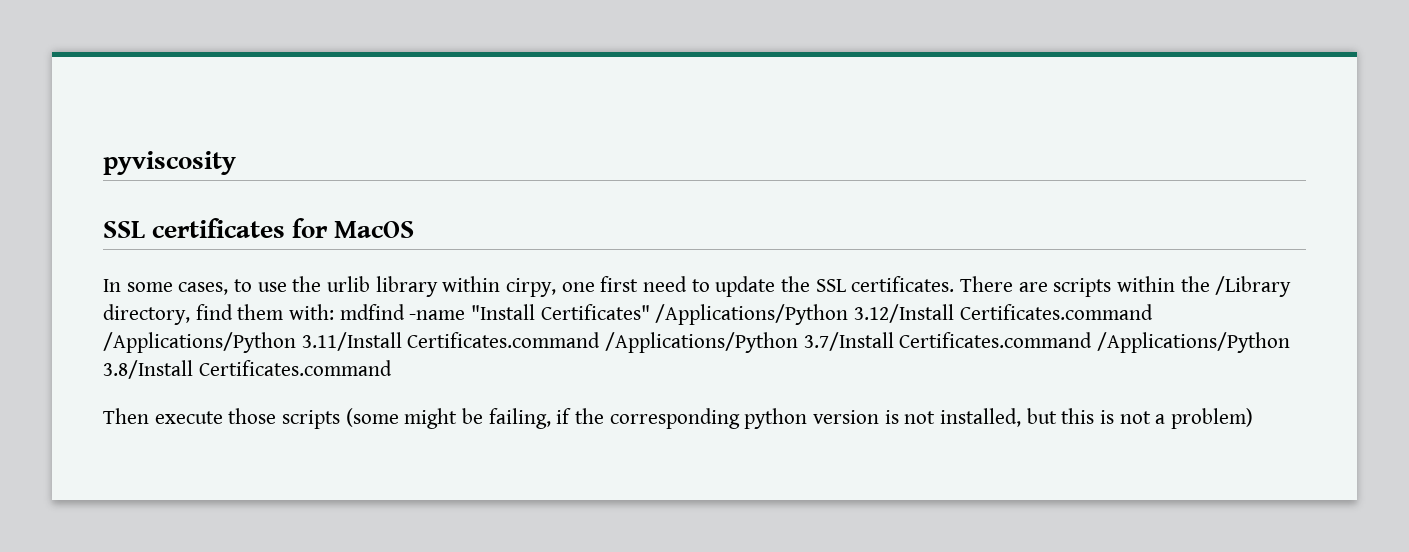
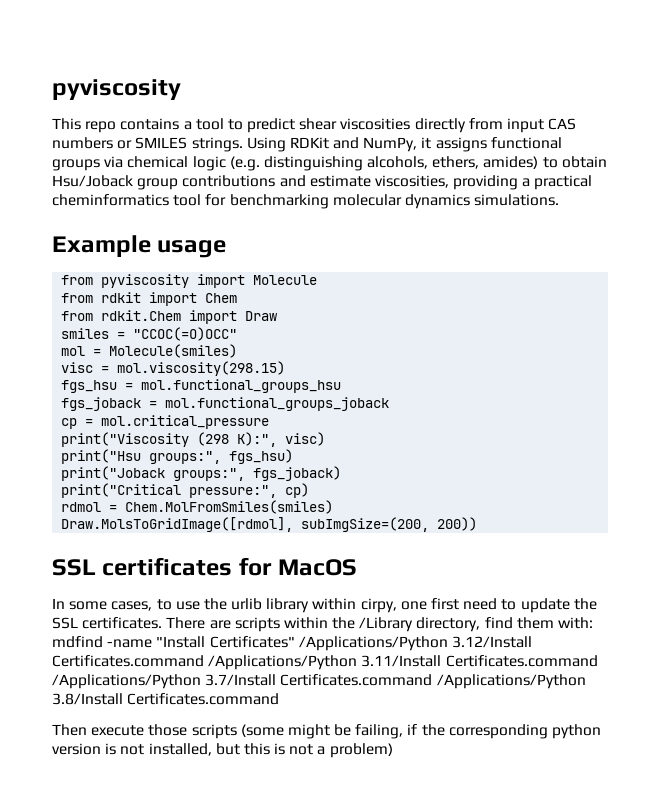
[103,151,236,175] pyviscosity -> [52,79,181,100] [52,118,577,133] [52,137,562,152] [52,156,607,171] [52,175,593,190] [52,194,560,209] [52,235,227,258] [61,274,318,288] [61,292,238,306] [61,310,278,324] [61,327,238,341] [61,344,238,358] [61,361,286,376] [61,379,342,393] [61,397,390,411] [61,415,270,429] [61,432,326,447] [61,449,294,464] [61,466,342,481] [61,483,310,498] [61,500,334,514] [61,517,478,532] pyviscosity // This repo contains a tool to predict shear viscosities directly from input CAS numbers or SMILES strings. Using RDKit and NumPy, it assigns functional groups via chemical logic (e.g. distinguishing alcohols, ethers, amides) to obtain Hsu/Joback group contributions and estimate viscosities, providing a practical cheminformatics tool for benchmarking molecular dynamics simulations. // Example usage // from pyviscosity import Molecule // from rdkit import Chem // from rdkit.Chem import Draw // smiles = "CCOC(=O)OCC" // mol = Molecule(smiles) // visc = mol.viscosity(298.15) // fgs_hsu = mol.functional_groups_hsu // fgs_joback = mol.functional_groups_joback // cp = mol.critical_pressure // print("Viscosity (298 K):", visc) // print("Hsu groups:", fgs_hsu) // print("Joback groups:", fgs_joback) // print("Critical pressure:", cp) // rdmol = Chem.MolFromSmiles(smiles) // Draw.MolsToGridImage([rdmol], subImgSize=(200, 200))

